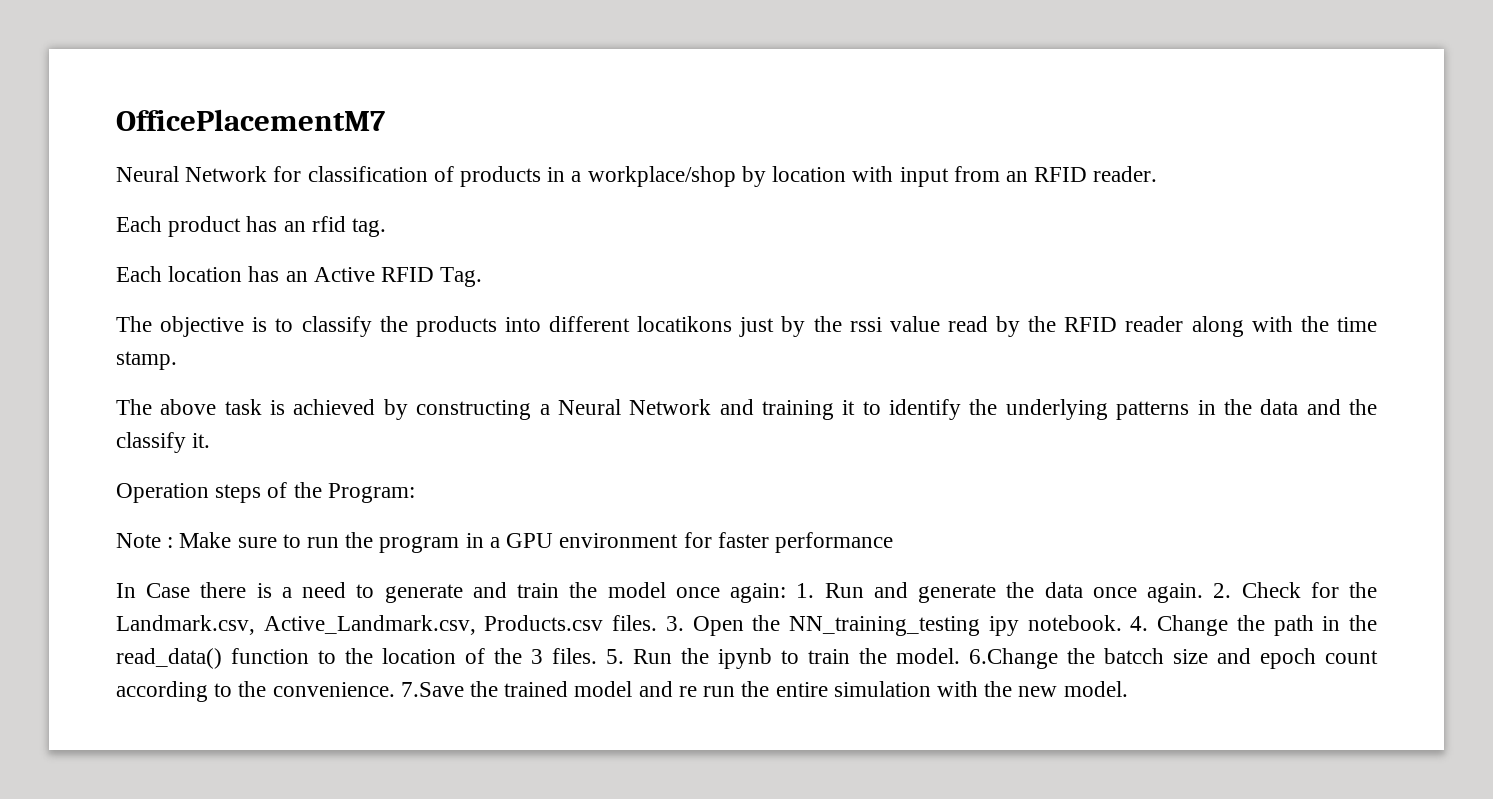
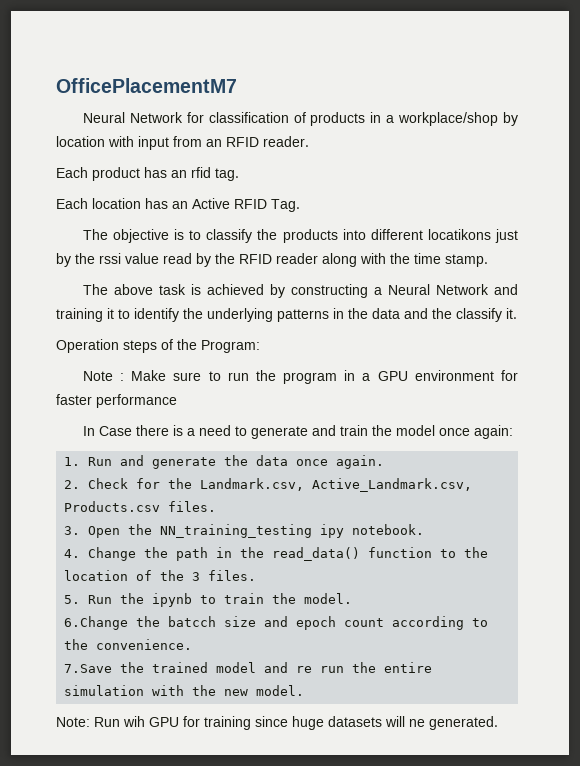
(787, 593) none -> (513, 432) //
(1204, 593) none -> (385, 462) //
(658, 623) none -> (217, 506) //
(1122, 623) none -> (425, 529) //
(597, 656) none -> (257, 575) //
(960, 656) none -> (353, 598) //
(395, 689) none -> (193, 644) //
(1128, 689) none -> [56,716,498,730] // Note: Run wih GPU for training since huge datasets will ne generated.

